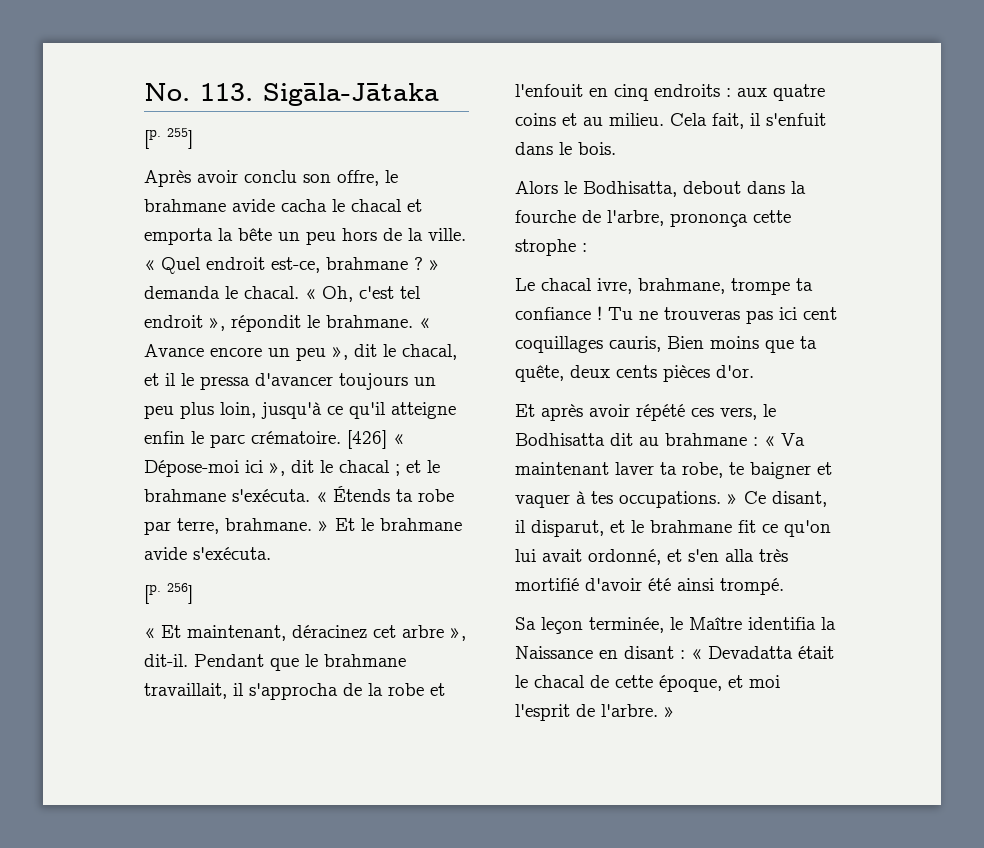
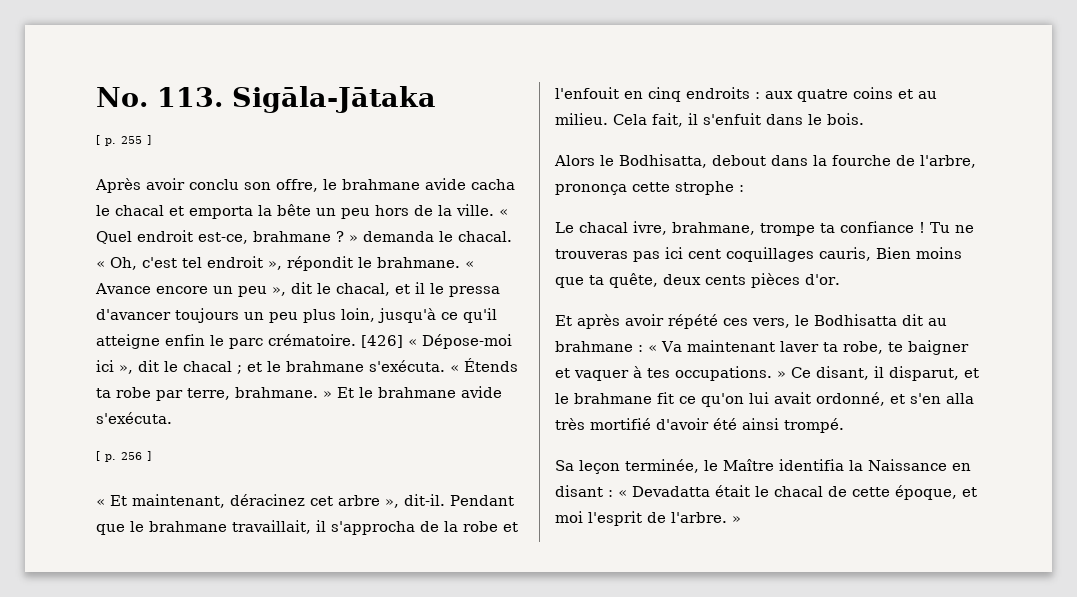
[144,128,193,149] [p. 255] -> [96,135,151,146] [ p. 255 ]
[144,583,193,604] [p. 256] -> [96,451,151,462] [ p. 256 ]

